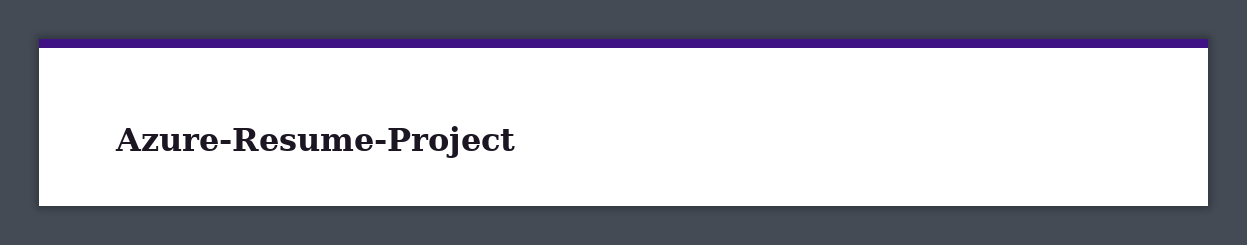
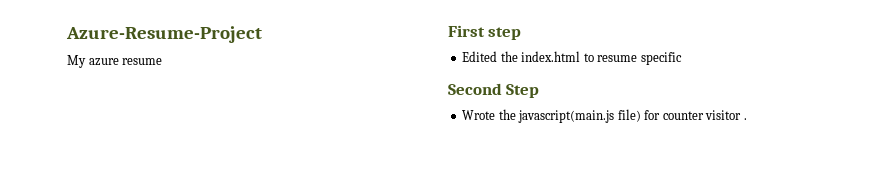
(515, 142) none -> [67,55,163,68] [448,25,522,40] [462,51,682,65] [448,83,540,98] [462,109,747,123] // My azure resume // First step // Edited the index.html to resume specific // Second Step // Wrote the javascript(main.js file) for counter visitor .

